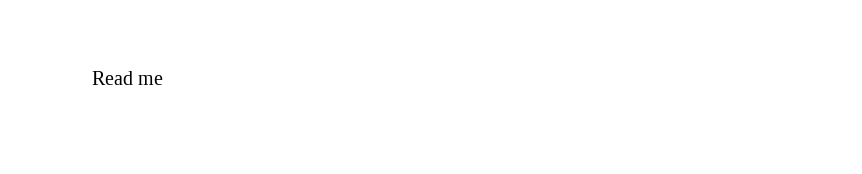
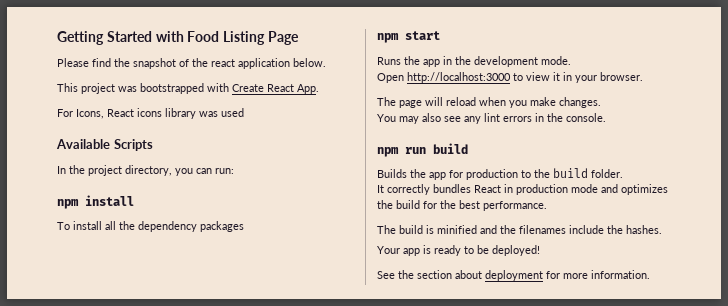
[92,71,164,85] Read me -> [57,31,299,45] [57,58,326,69] [57,83,319,94] [57,108,244,119] [56,139,153,151] [57,165,234,176] [57,195,134,209] [57,221,244,232] [377,31,440,43] [377,56,571,67] [377,72,643,83] [377,97,601,108] [377,113,606,124] [377,143,468,157] [377,168,623,180] [377,184,668,195] [377,200,547,211] [377,225,662,234] [377,245,540,256] [377,270,650,281] Getting Started with Food Listing Page // Please find the snapshot of the react application below. // This project was bootstrapped with Create React App. // For Icons, React icons library was used // Available Scripts // In the project directory, you can run: // npm install // To install all the dependency packages // npm start // Runs the app in the development mode. // Open http://localhost:3000 to view it in your browser. // The page will reload when you make changes. // You may also see any lint errors in the console. // npm run build // Builds the app for production to the build folder. // It correctly bundles React in production mode and optimizes the build for the best performance. // The build is minified and the filenames include the hashes. // Your app is ready to be deployed! // See the section about deployment for more information.

